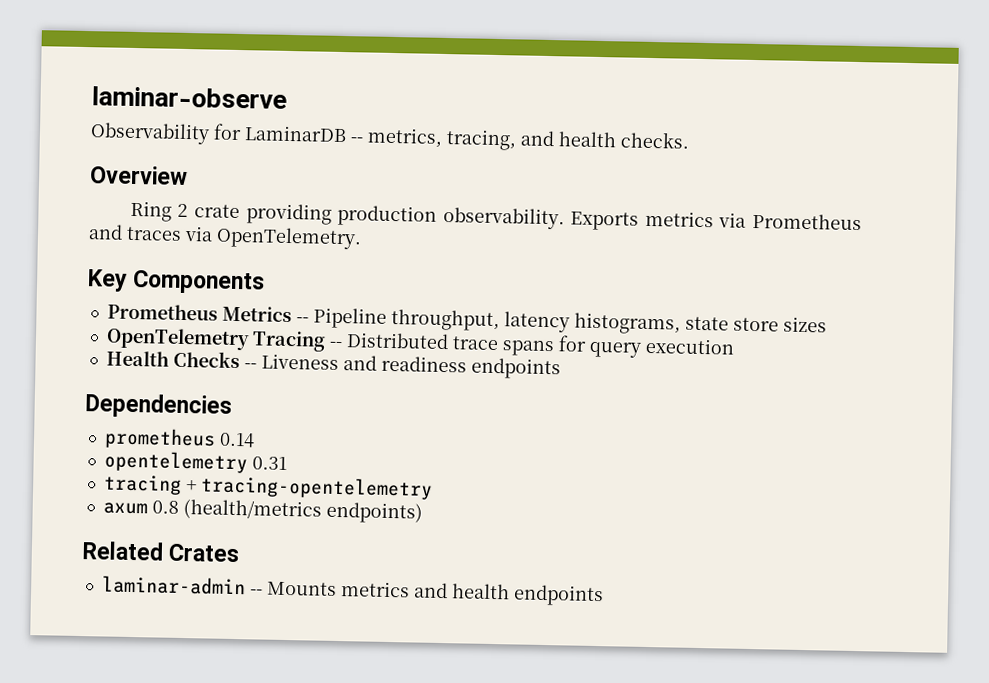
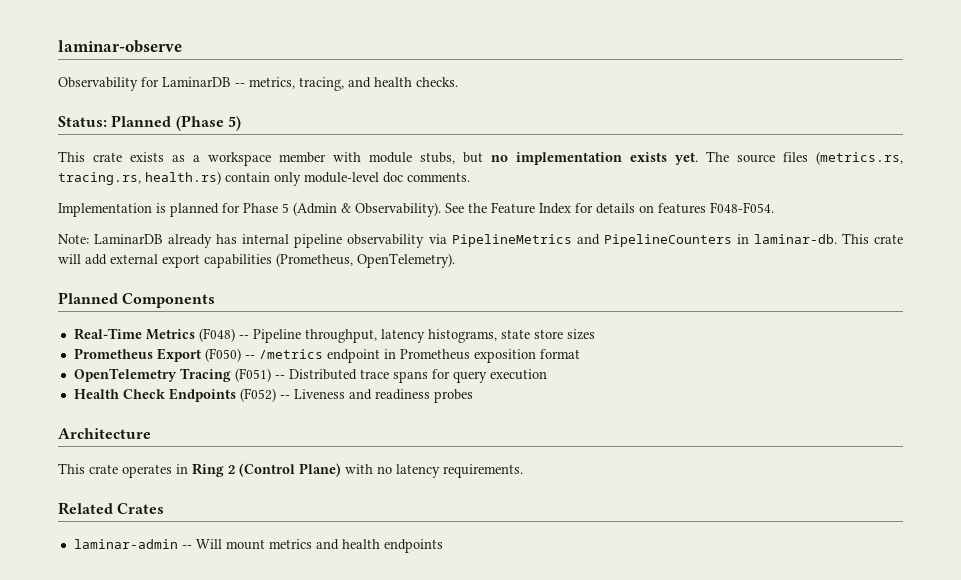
[89,165,188,186] [129,200,863,231] [88,224,362,250] [87,269,266,295] [106,303,292,323] Overview // Ring 2 crate providing production observability. Exports metrics via Prometheus and traces via OpenTelemetry. // Key Components // Prometheus Metrics -> [58,115,241,131] [58,151,903,166] [58,171,470,186] [58,202,774,217] [58,233,903,248] [58,253,455,268] [58,292,216,308] [73,328,235,342] Status: Planned (Phase 5) // This crate exists as a workspace member with module stubs, but no implementation exists yet. The source files (metrics.rs, tracing.rs, health.rs) contain only module-level doc comments. // Implementation is planned for Phase 5 (Admin & Observability). See the Feature Index for details on features F048-F054. // Note: LaminarDB already has internal pipeline observability via PipelineMetrics and PipelineCounters in laminar-db. This crate will add external export capabilities (Prometheus, OpenTelemetry). // Planned Components // Real-Time Metrics (F048)
(827, 324) none -> [73,348,580,363] // Prometheus Export (F050) -- /metrics endpoint in Prometheus exposition format
(326, 341) none -> [234,368,271,382] (F051)
[172,350,240,369] Checks -> [122,388,276,402] Check Endpoints (F052)
[470,357,561,380] [85,393,232,419] [103,427,255,450] [103,450,287,474] [102,474,433,500] [102,498,423,524] endpoints // Dependencies // prometheus 0.14 // opentelemetry 0.31 // tracing + tracing-opentelemetry // axum 0.8 (health/metrics endpoints) -> [433,389,473,403] [58,428,151,439] [58,463,523,478] probes // Architecture // This crate operates in Ring 2 (Control Plane) with no latency requirements.
[266,581,337,596] Mounts -> [195,539,265,550] Will mount

